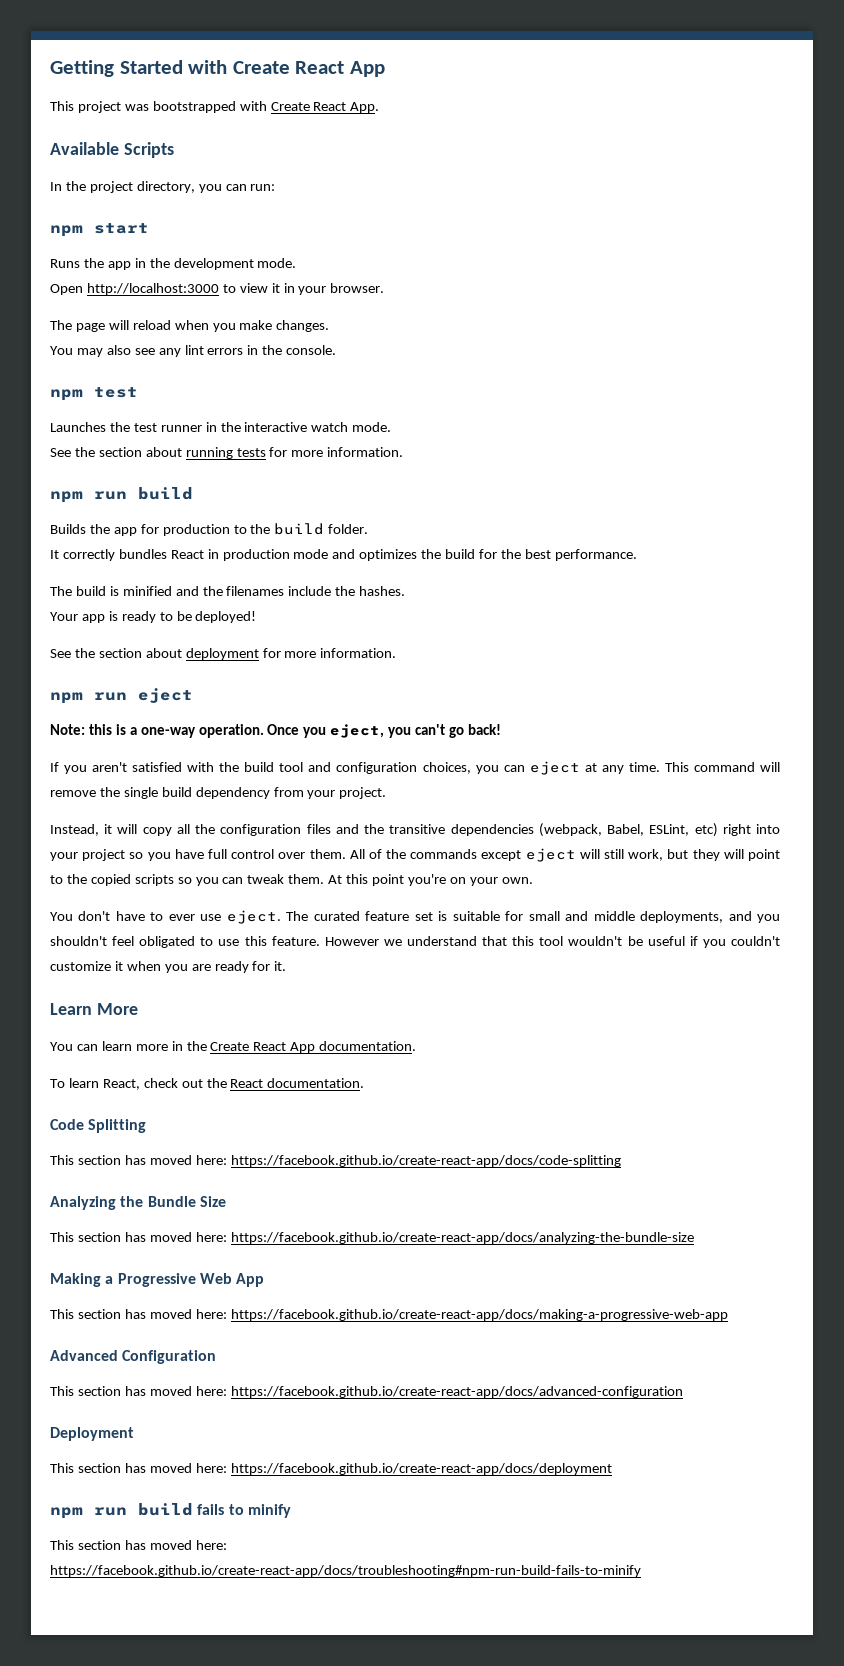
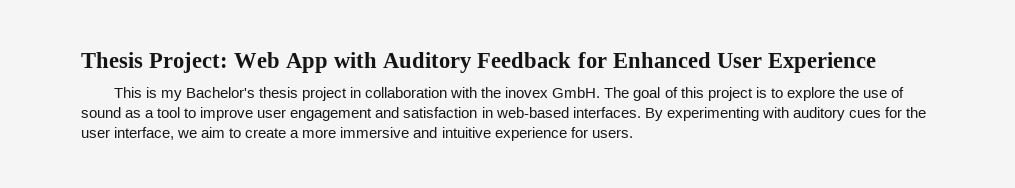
[50,60,385,77] [50,101,380,113] [50,142,174,158] [50,181,276,193] [50,223,149,237] [50,258,297,270] [50,283,385,295] [50,320,330,332] [50,345,337,357] [50,387,138,401] [50,422,392,432] [50,447,404,459] [50,487,193,503] [50,523,369,536] [50,549,637,561] [50,586,406,596] [50,611,257,623] [50,648,397,660] [50,688,193,704] [50,724,501,738] [50,761,780,775] [50,787,387,799] [50,823,781,837] [50,848,780,862] [50,874,533,886] [50,910,781,924] [50,936,780,948] [50,961,287,973] [50,1003,138,1015] [50,1041,417,1053] [50,1078,365,1090] [50,1119,147,1133] [50,1155,621,1167] [50,1196,226,1210] [50,1232,694,1244] [50,1273,265,1287] [50,1309,728,1321] [50,1350,217,1364] [50,1386,683,1398] [50,1427,134,1441] [50,1463,612,1475] [50,1503,291,1519] [50,1540,227,1550] [50,1565,641,1577] Getting Started with Create React App // This project was bootstrapped with Create React App. // Available Scripts // In the project directory, you can run: // npm start // Runs the app in the development mode. // Open http://localhost:3000 to view it in your browser. // The page will reload when you make changes. // You may also see any lint errors in the console. // npm test // Launches the test runner in the interactive watch mode. // See the section about running tests for more information. // npm run build // Builds the app for production to the build folder. // It correctly bundles React in production mode and optimizes the build for the best performance. // The build is minified and the filenames include the hashes. // Your app is ready to be deployed! // See the section about deployment for more information. // npm run eject // Note: this is a one-way operation. Once you eject, you can't go back! // If you aren't satisfied with the build tool and configuration choices, you can eject at any time. This command will remove the single build dependency from your project. // Instead, it will copy all the configuration files and the transitive dependencies (webpack, Babel, ESLint, etc) right into your project so you have full control over them. All of the commands except eject will still work, but they will point to the copied scripts so you can tweak them. At this point you're on your own. // You don't have to ever use eject. The curated feature set is suitable for small and middle deployments, and you shouldn't feel obligated to use this feature. However we understand that this tool wouldn't be useful if you couldn't customize it when you are ready for it. // Learn More // You can learn more in the Create React App documentation. // To learn React, check out the React documentation. // Code Splitting // This section has moved here: https://facebook.github.io/create-react-app/docs/code-splitting // Analyzing the Bundle Size // This section has moved here: https://facebook.github.io/create-react-app/docs/analyzing-the-bundle-size // Making a Progressive Web App // This section has moved here: https://facebook.github.io/create-react-app/docs/making-a-progressive-web-app // Advanced Configuration // This section has moved here: https://facebook.github.io/create-react-app/docs/advanced-configuration // Deployment // This section has moved here: https://facebook.github.io/create-react-app/docs/deployment // npm run build fails to minify // This section has moved here: https://facebook.github.io/create-react-app/docs/troubleshooting#npm-run-build-fails-to-minify -> [81,52,876,73] [113,87,904,101] [81,107,926,121] [81,127,633,141] Thesis Project: Web App with Auditory Feedback for Enhanced User Experience // This is my Bachelor's thesis project in collaboration with the inovex GmbH. The goal of this project is to explore the use of sound as a tool to improve user engagement and satisfaction in web-based interfaces. By experimenting with auditory cues for the user interface, we aim to create a more immersive and intuitive experience for users.

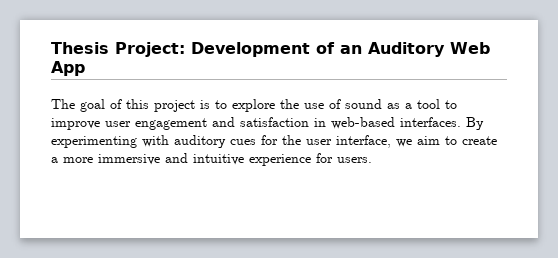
[234,52,876,73] [113,87,601,101] Web App with Auditory Feedback for Enhanced User Experience // This is my Bachelor's thesis project in collaboration with the inovex GmbH. -> [191,42,490,57] [51,61,85,76] Development of an Auditory Web App //

